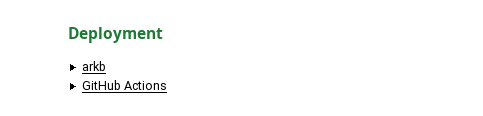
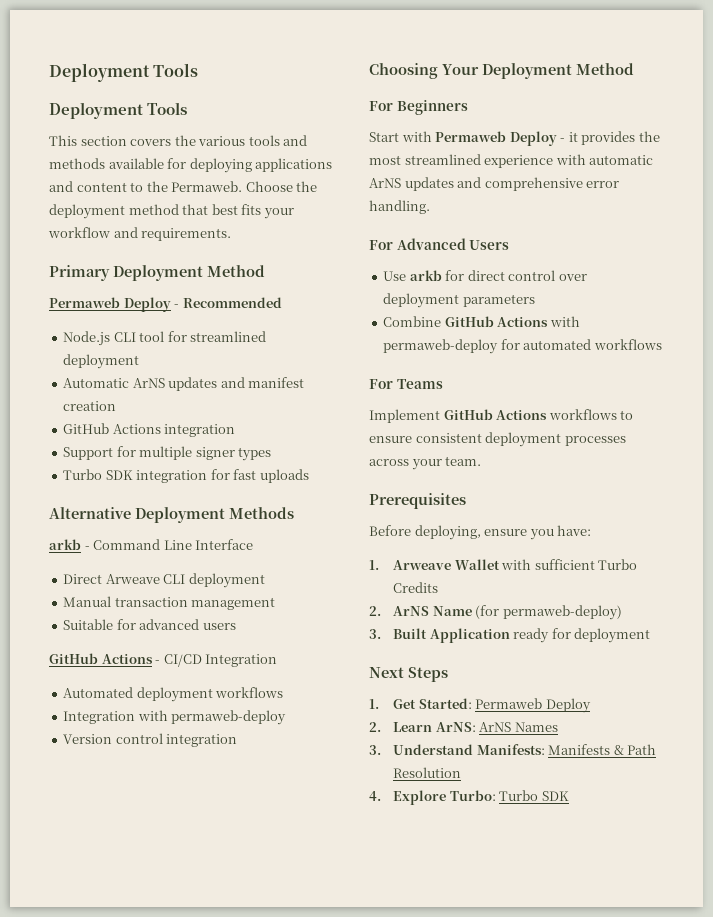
[68,27,163,43] [81,61,106,71] [81,80,168,90] Deployment // arkb // GitHub Actions -> [49,63,199,82] [49,102,188,119] [49,135,308,146] [49,158,333,173] [49,181,318,192] [49,204,294,219] [48,227,232,241] [49,265,265,281] [49,297,282,312] [63,331,267,346] [63,354,140,369] [63,377,305,391] [63,401,117,411] [63,423,236,437] [63,446,272,461] [63,469,309,483] [49,507,294,523] [49,539,254,550] [63,573,265,588] [63,596,276,610] [63,619,236,630] [49,653,278,667] [63,687,284,702] [63,710,287,725] [63,733,238,747] [369,63,634,79] [369,100,468,115] [369,131,660,146] [369,154,654,168] [369,177,620,191] [369,200,430,214] [369,238,510,250] [383,270,587,281] [383,293,535,308] [383,316,580,327] [383,339,662,354] [369,379,443,389] [369,409,634,423] [369,432,626,447] [369,456,482,470] [369,493,466,509] [369,525,592,540] [369,559,638,570] [393,582,439,593] [369,605,622,620] [369,628,651,643] [369,667,448,682] [369,698,591,713] [369,722,558,732] [369,744,657,755] [393,767,462,778] [369,790,569,805] Deployment Tools // Deployment Tools // This section covers the various tools and methods available for deploying applications and content to the Permaweb. Choose the deployment method that best fits your workflow and requirements. // Primary Deployment Method // Permaweb Deploy - Recommended // Node.js CLI tool for streamlined deployment // Automatic ArNS updates and manifest creation // GitHub Actions integration // Support for multiple signer types // Turbo SDK integration for fast uploads // Alternative Deployment Methods // arkb - Command Line Interface // Direct Arweave CLI deployment // Manual transaction management // Suitable for advanced users // GitHub Actions - CI/CD Integration // Automated deployment workflows // Integration with permaweb-deploy // Version control integration // Choosing Your Deployment Method // For Beginners // Start with Permaweb Deploy - it provides the most streamlined experience with automatic ArNS updates and comprehensive error handling. // For Advanced Users // Use arkb for direct control over deployment parameters // Combine GitHub Actions with permaweb-deploy for automated workflows // For Teams // Implement GitHub Actions workflows to ensure consistent deployment processes across your team. // Prerequisites // Before deploying, ensure you have: // 1. Arweave Wallet with sufficient Turbo Credits // 2. ArNS Name (for permaweb-deploy) // 3. Built Application ready for deployment // Next Steps // 1. Get Started: Permaweb Deploy // 2. Learn ArNS: ArNS Names // 3. Understand Manifests: Manifests & Path Resolution // 4. Explore Turbo: Turbo SDK

